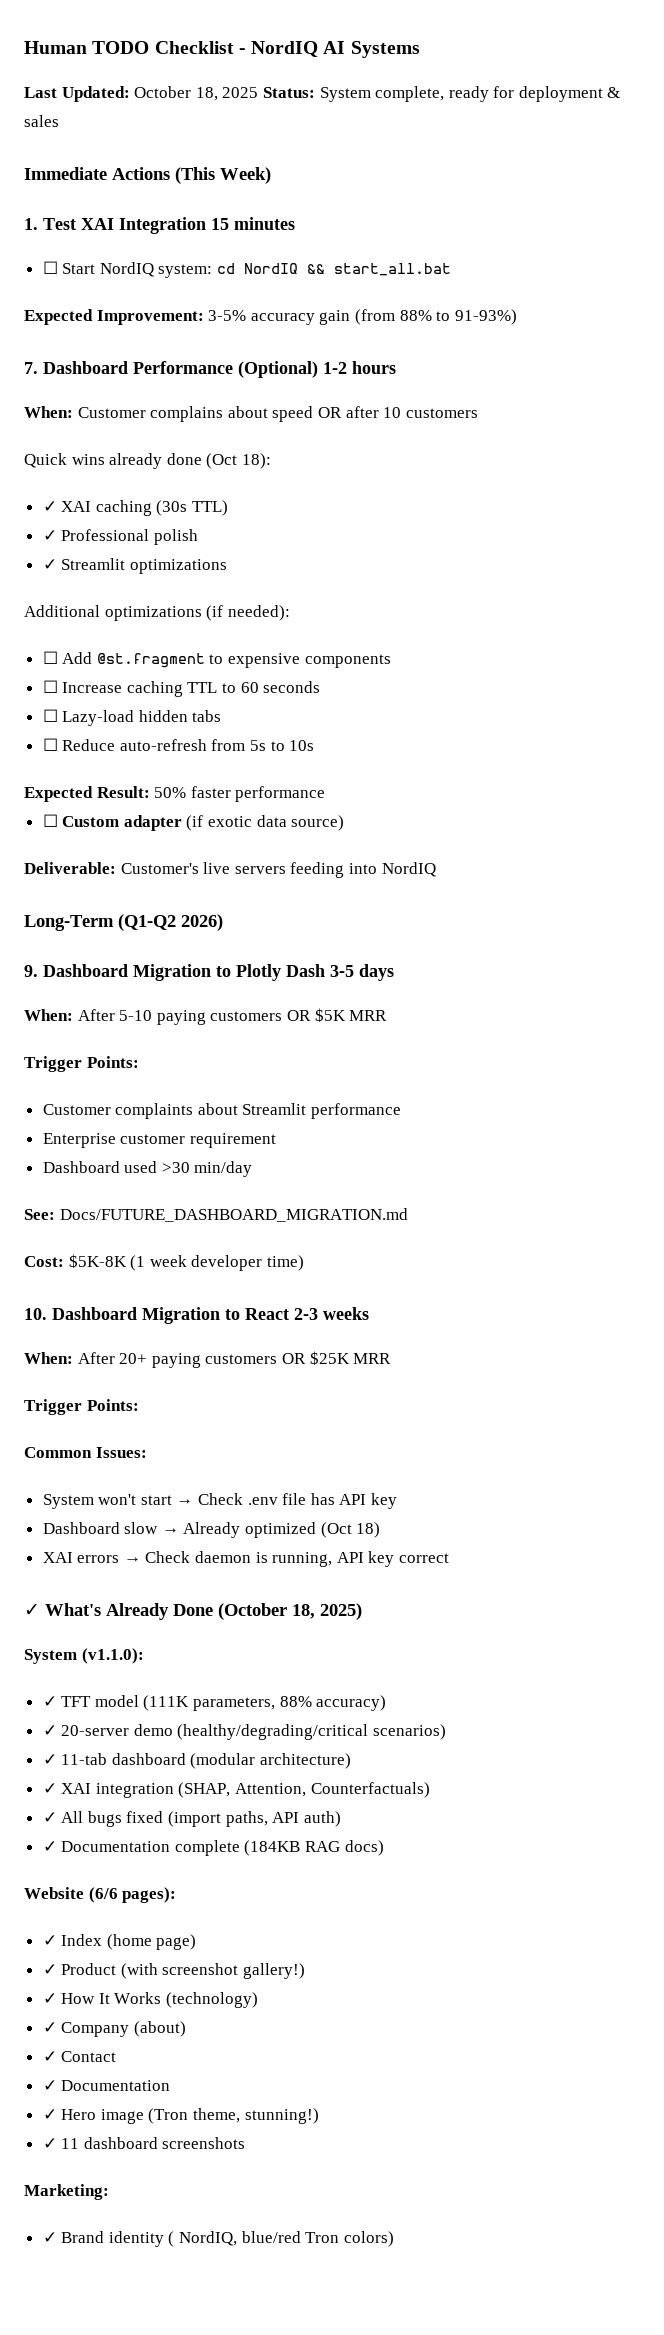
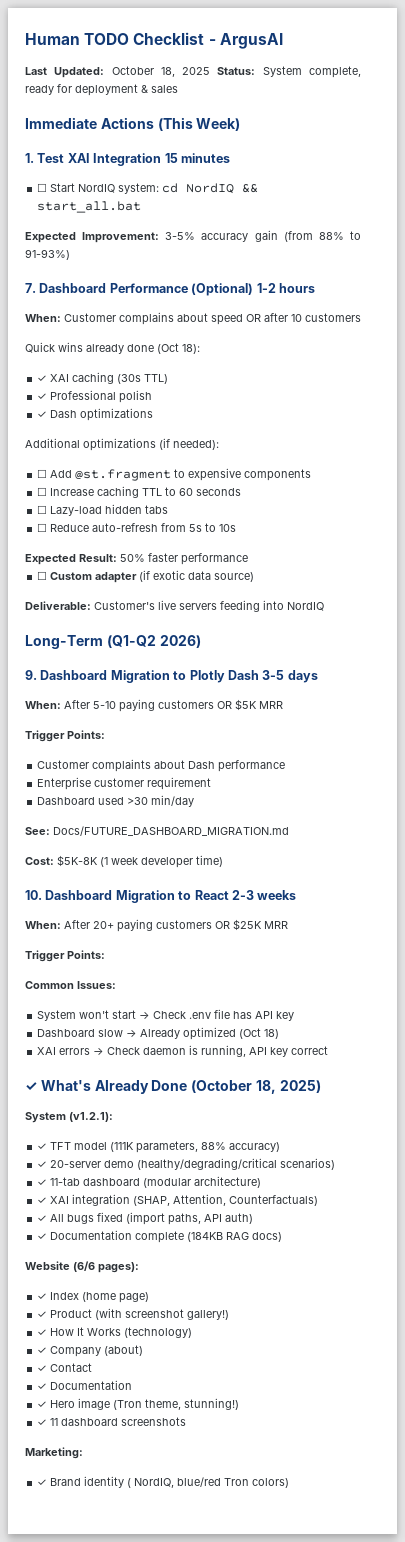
[251,41,420,58] NordIQ AI Systems -> [219,33,283,49] ArgusAI
[61,558,126,570] Streamlit -> [50,410,78,418] Dash
[242,1103,307,1115] Streamlit -> [188,761,216,769] Dash
[81,1648,144,1664] (v1.1.0): -> [69,1112,113,1122] (v1.2.1):

